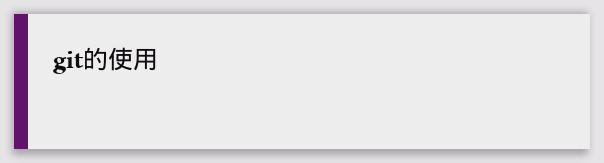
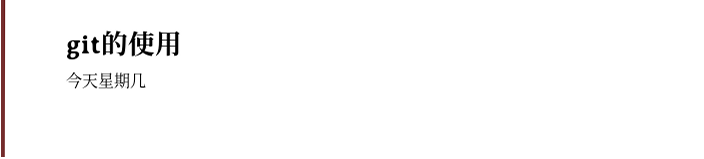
(158, 59) none -> [65,71,147,90] // 今天星期几

